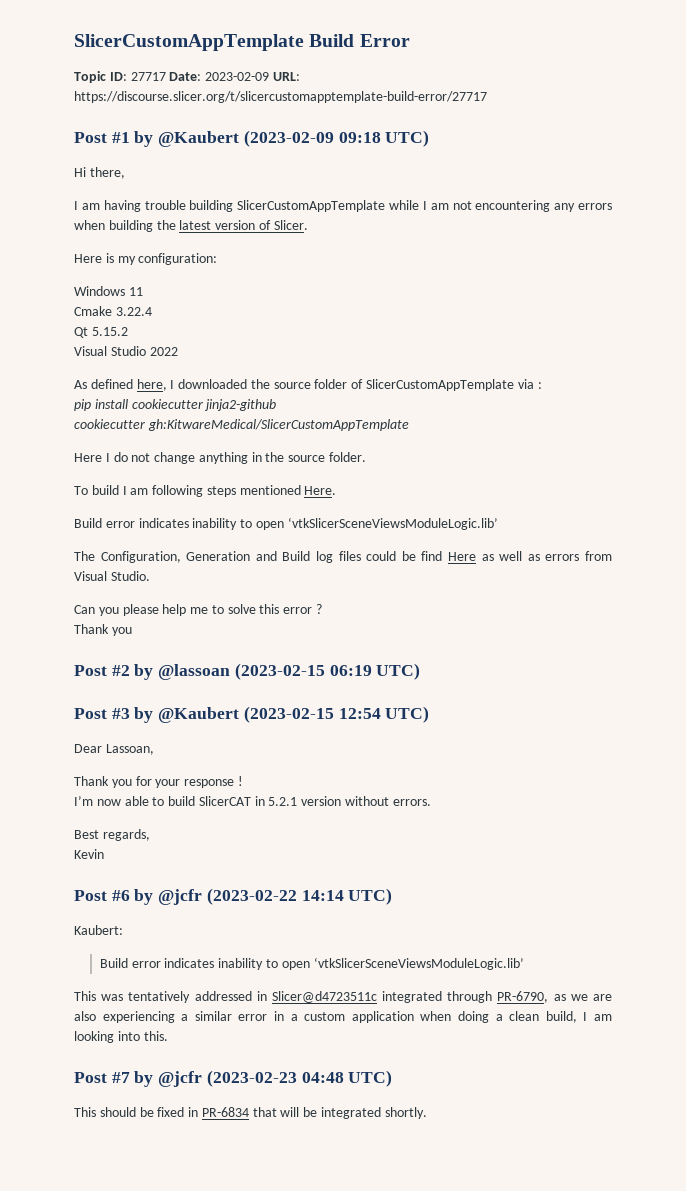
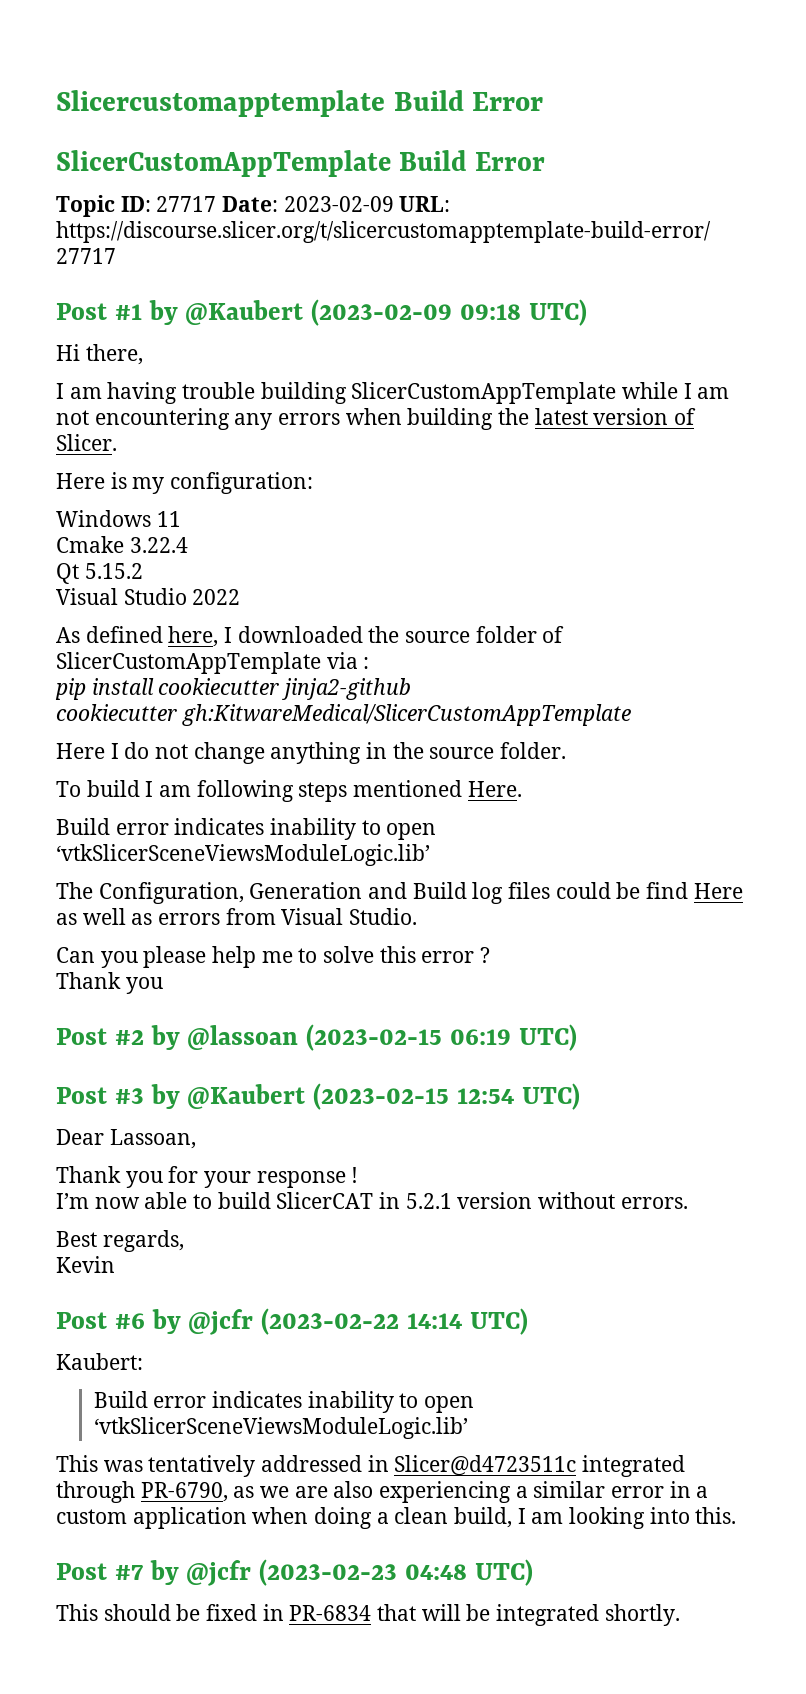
(74, 42) none -> [56,90,544,117] Slicercustomapptemplate Build Error //

